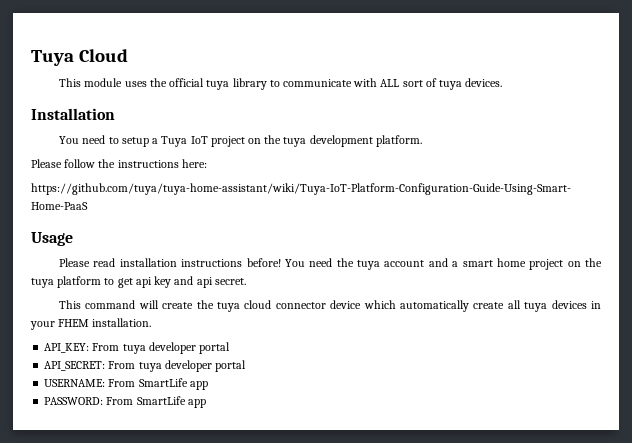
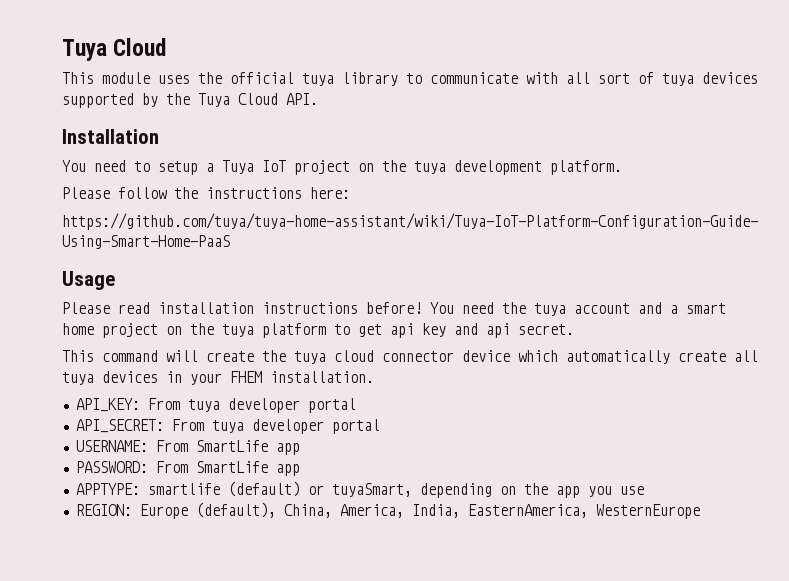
[380,79,400,87] ALL -> [566,72,590,84] all
[465,78,503,87] devices. -> [702,72,758,84] [62,93,318,108] devices supported by the Tuya Cloud API.
(206, 403) none -> [75,481,644,498] [75,502,700,519] // APPTYPE: smartlife (default) or tuyaSmart, depending on the app you use // REGION: Europe (default), China, America, India, EasternAmerica, WesternEurope

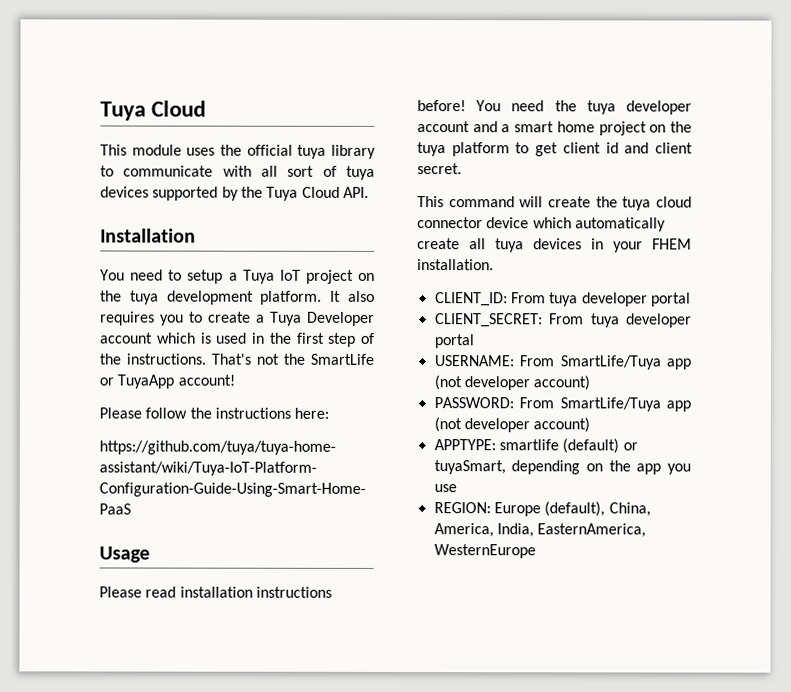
(622, 167) none -> [330,290,375,302] [100,311,375,326] [100,332,375,347] [99,353,374,365] [99,374,235,389] It also requires you to create a Tuya Developer account which is used in the first step of the instructions. That's not the SmartLife or TuyaApp account!
(566, 309) none -> [626,100,692,115] developer
[390,323,510,338] api key and api -> [562,142,693,154] client id and client
[75,398,356,413] [75,419,164,433] API_KEY: From tuya developer portal // API_SECRET: -> [434,292,691,307] [434,313,543,328] CLIENT_ID: From tuya developer portal // CLIENT_SECRET:
[195,440,300,455] SmartLife app -> [559,355,691,370] [433,375,591,391] SmartLife/Tuya app (not developer account)
[195,461,300,476] SmartLife app -> [559,397,691,412] [433,417,591,433] SmartLife/Tuya app (not developer account)

